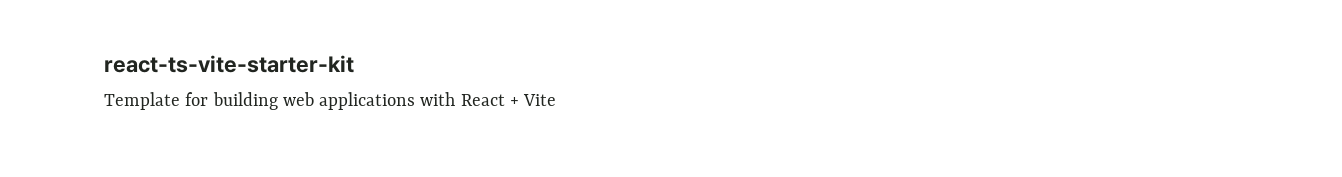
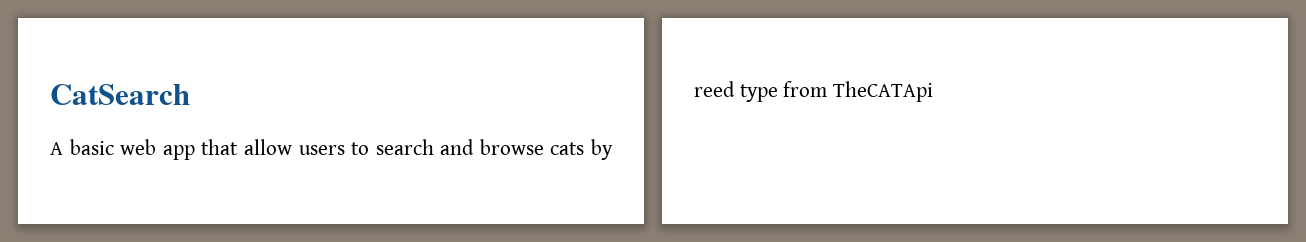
[104,55,354,73] [104,92,557,110] react-ts-vite-starter-kit // Template for building web applications with React + Vite -> [50,84,190,105] [50,139,613,160] [694,81,934,102] CatSearch // A basic web app that allow users to search and browse cats by reed type from TheCATApi

